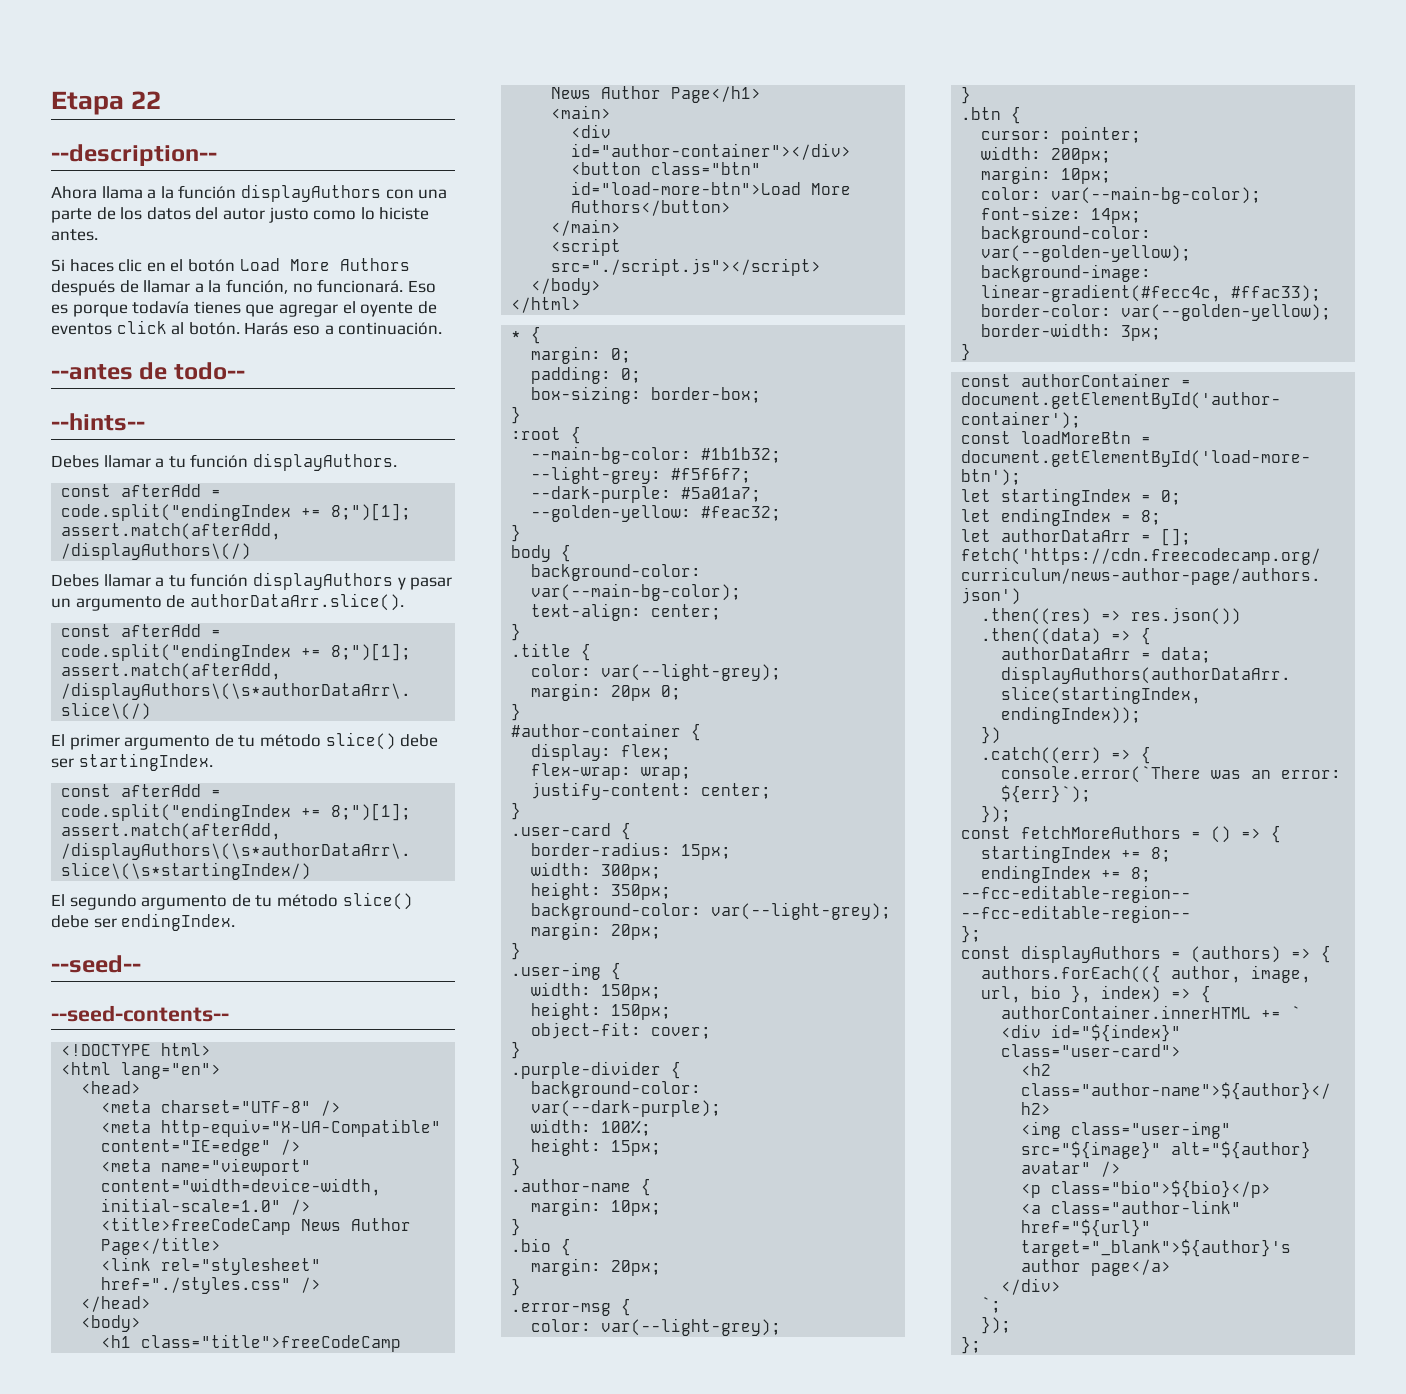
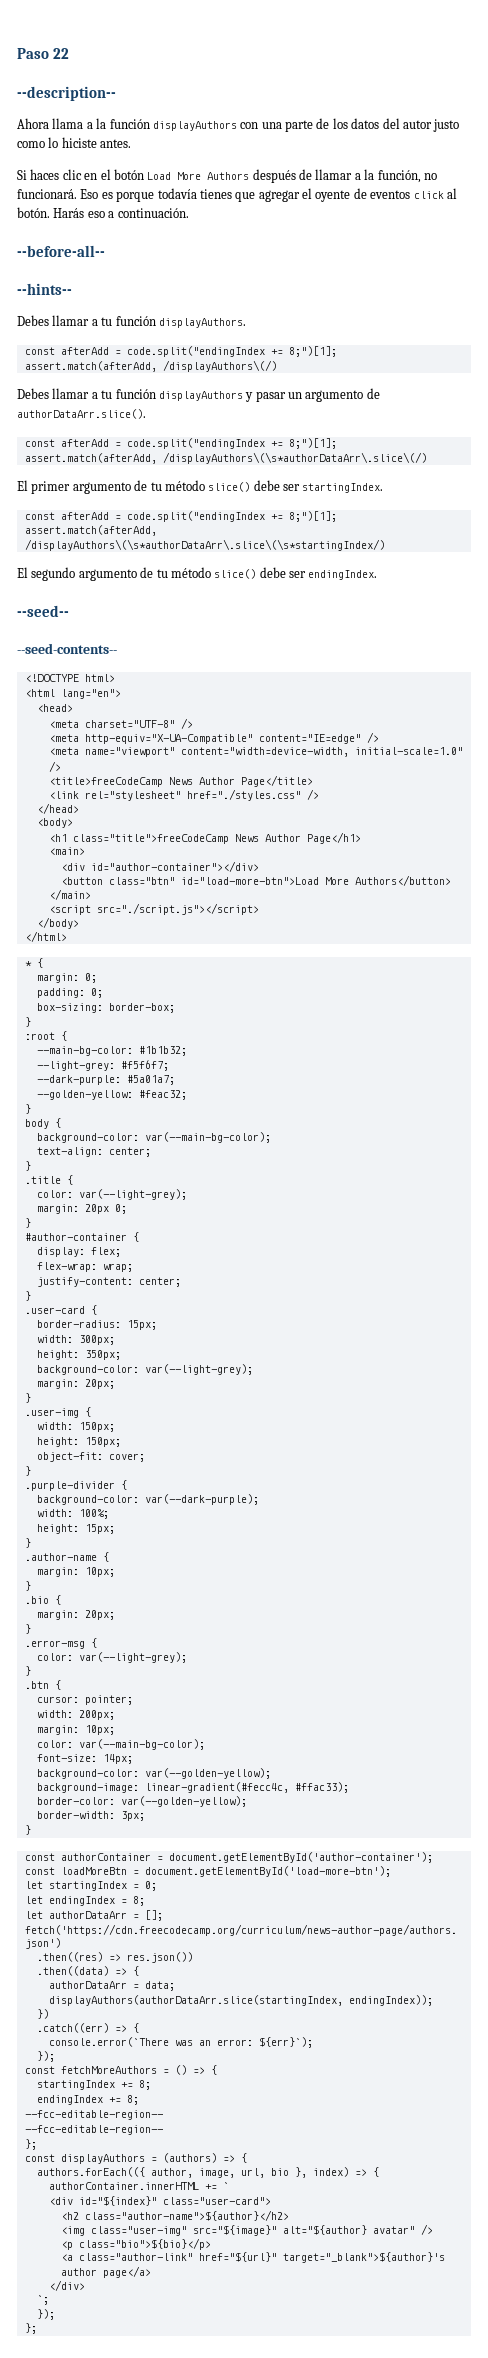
[51,91,124,115] Etapa -> [17,48,49,59] Paso
[51,362,245,380] --antes de todo-- -> [17,245,105,257] --before-all--

